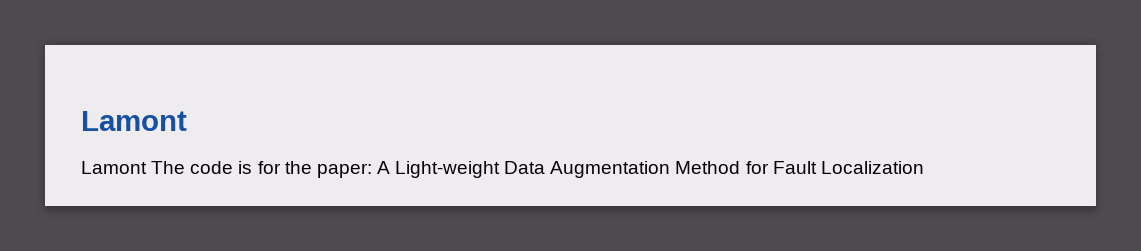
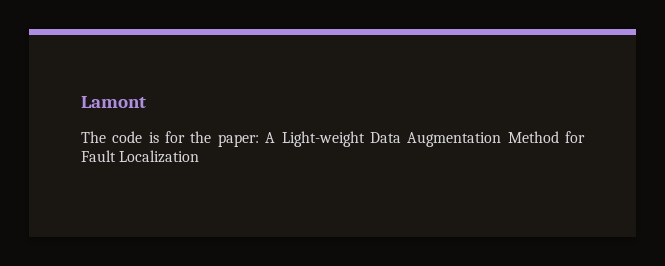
[81,161,147,174] Lamont -> (146, 102) none

